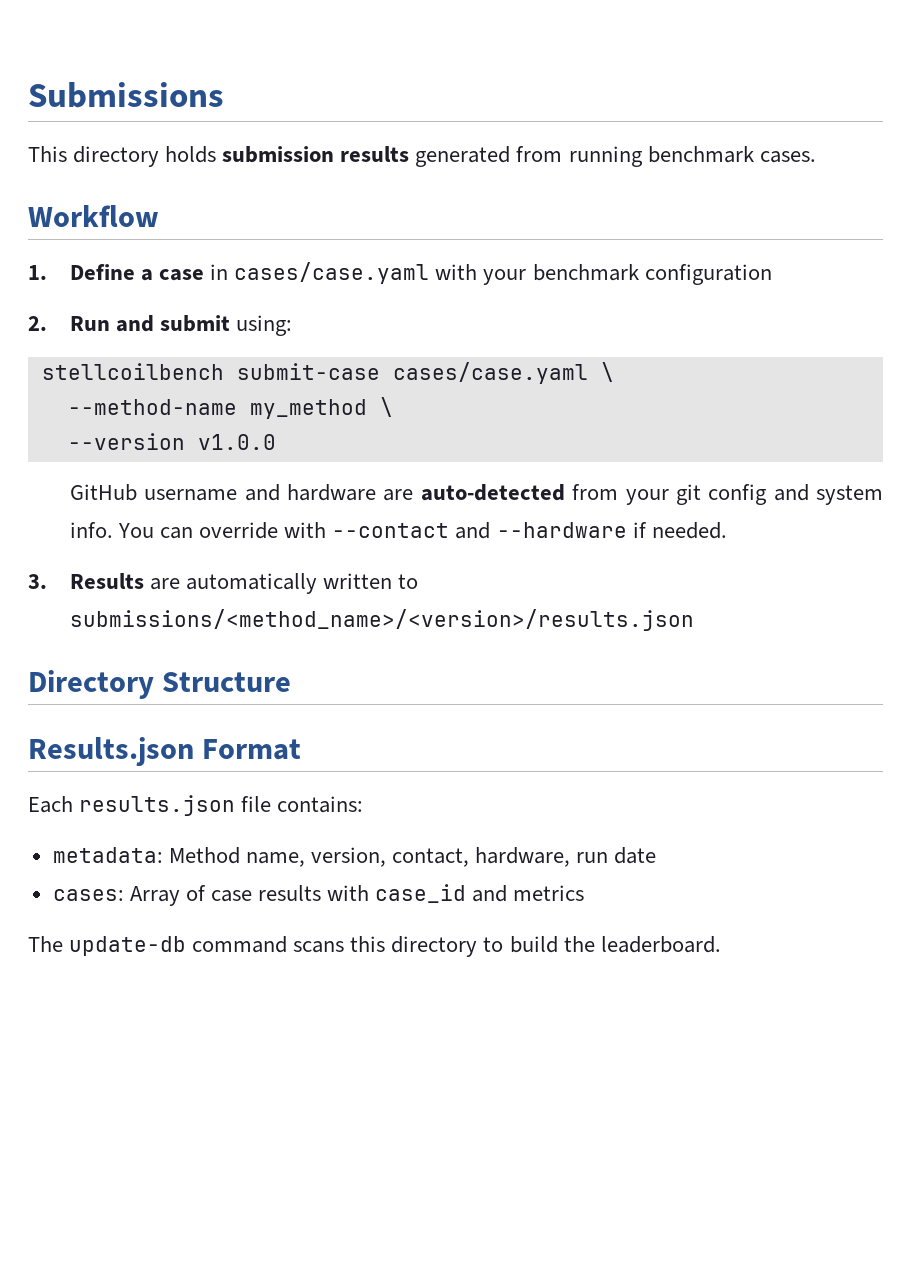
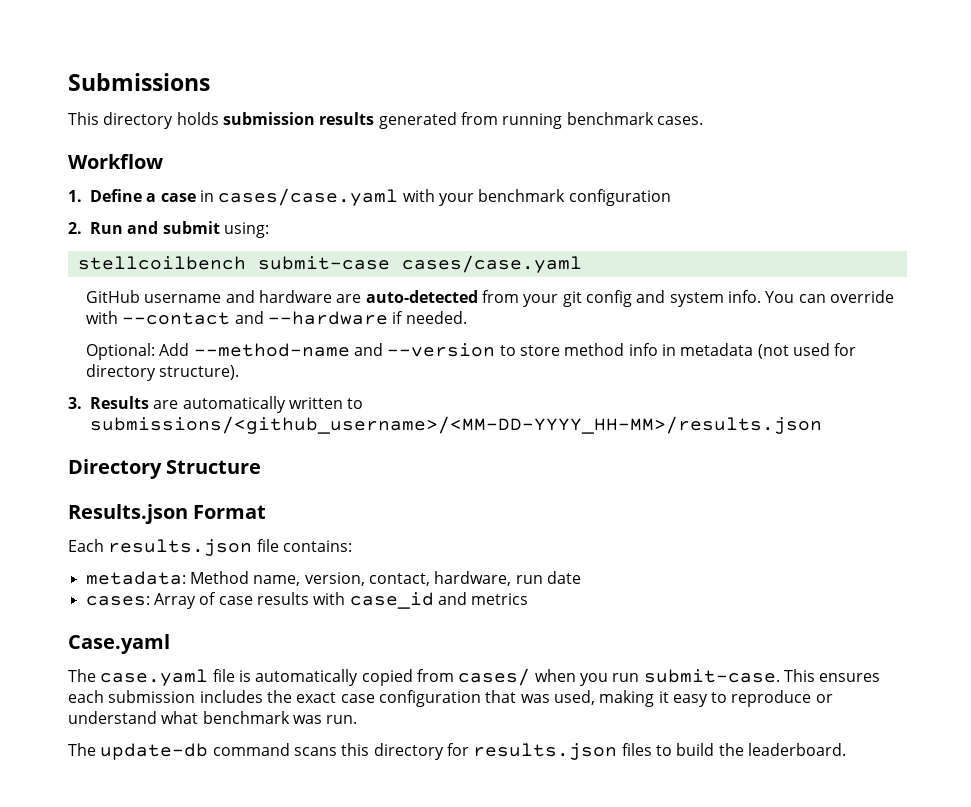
[600,362,614,382] [67,397,393,419] [67,433,276,450] \ // --method-name my_method \ // --version v1.0.0 -> (582, 264) none
(727, 530) none -> [86,343,857,360] [86,364,240,381] // Optional: Add --method-name and --version to store method info in metadata (not used for directory structure).
[70,609,695,631] submissions/<method_name>/<version>/results.json -> [90,416,822,434] submissions/<github_username>/<MM-DD-YYYY_HH-MM>/results.json
(585, 893) none -> [68,634,170,654] [68,668,881,686] [68,690,833,707] [68,711,358,724] // Case.yaml // The case.yaml file is automatically copied from cases/ when you run submit-case. This ensures each submission includes the exact case configuration that was used, making it easy to reproduce or understand what benchmark was run.
(478, 946) none -> [446,743,652,760] for results.json files

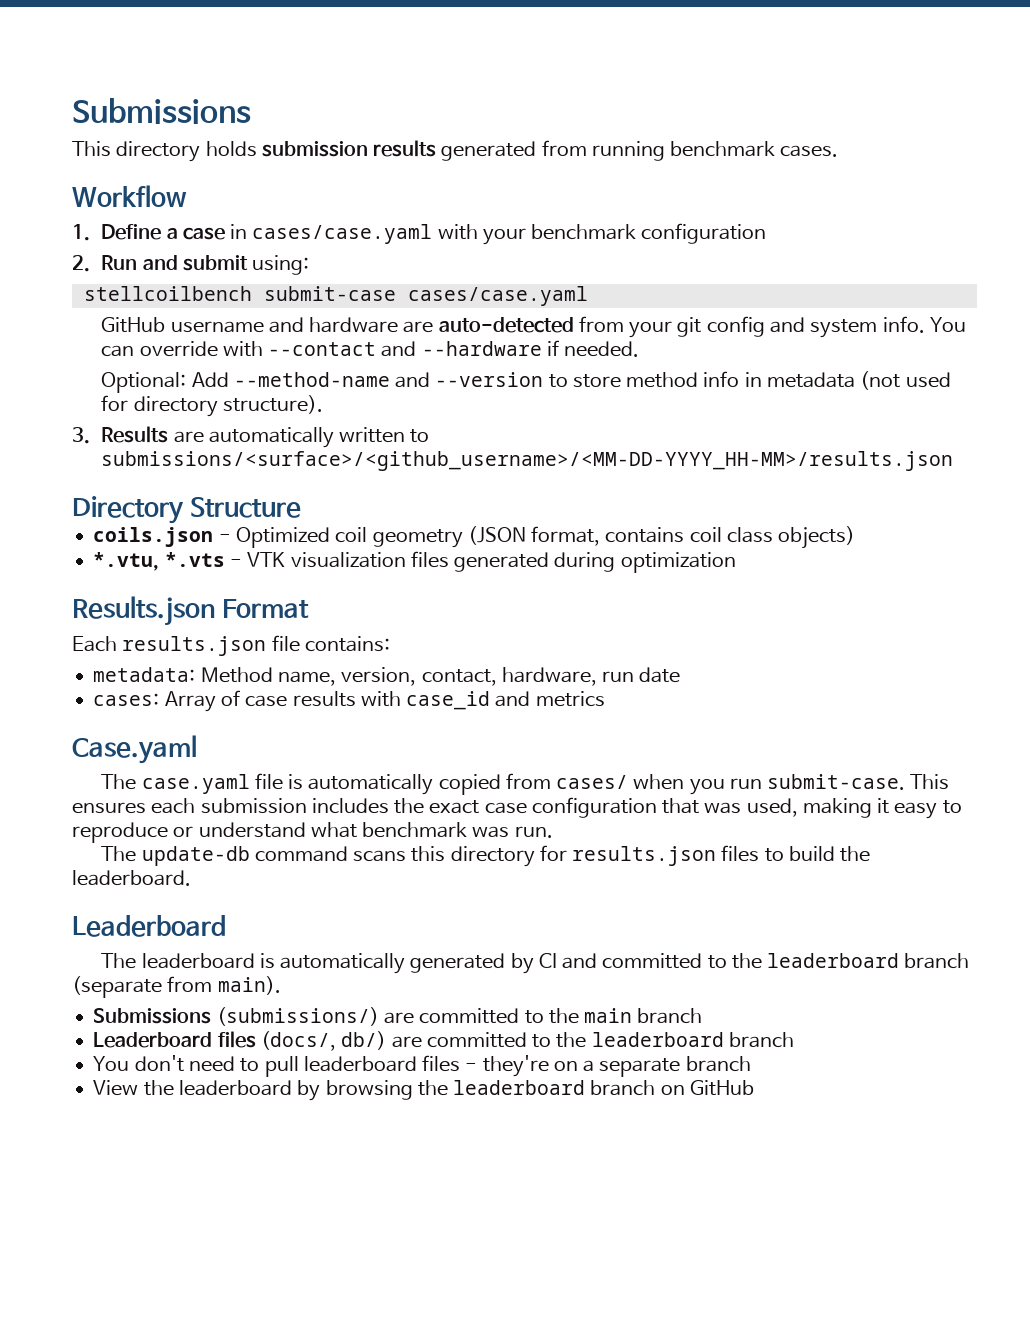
[90,416,822,434] submissions/<github_username>/<MM-DD-YYYY_HH-MM>/results.json -> [101,451,954,471] submissions/<surface>/<github_username>/<MM-DD-YYYY_HH-MM>/results.json
(262, 467) none -> [93,526,856,549] [93,551,736,573] // coils.json - Optimized coil geometry (JSON format, contains coil class objects) // *.vtu, *.vts - VTK visualization files generated during optimization
(846, 749) none -> [72,915,226,937] [101,953,970,974] [72,976,281,998] [93,1007,703,1026] [93,1031,794,1051] [93,1055,751,1077] [93,1080,754,1101] // Leaderboard // The leaderboard is automatically generated by CI and committed to the leaderboard branch (separate from main). // Submissions (submissions/) are committed to the main branch // Leaderboard files (docs/, db/) are committed to the leaderboard branch // You don't need to pull leaderboard files - they're on a separate branch // View the leaderboard by browsing the leaderboard branch on GitHub

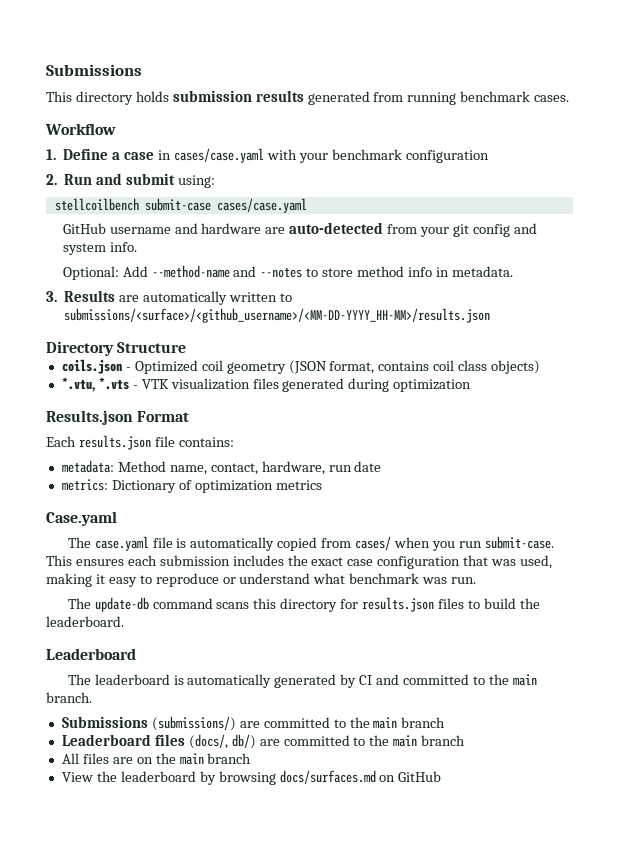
[929,317,966,332] [101,340,640,357] You can override with --contact and --hardware if needed. -> (137, 247) none
[435,372,544,387] --version -> [260,267,303,278] --notes
[767,371,951,390] [101,395,323,417] metadata (not used for directory structure). -> [451,266,513,277] metadata.
[341,667,417,686] version, -> (207, 470) none
[93,690,531,712] cases: Array of case results with case_id and -> [61,479,273,493] metrics: Dictionary of optimization
[767,953,970,969] [72,976,281,998] leaderboard branch (separate from main). -> [512,674,537,686] [46,692,92,703] main branch.
[591,1032,794,1048] [93,1055,681,1077] leaderboard branch // You don't need to pull leaderboard files - they're on a separate -> [393,735,466,747] [61,753,204,765] main branch // All files are on the main
[417,1080,656,1096] the leaderboard branch -> [279,770,376,784] docs/surfaces.md

